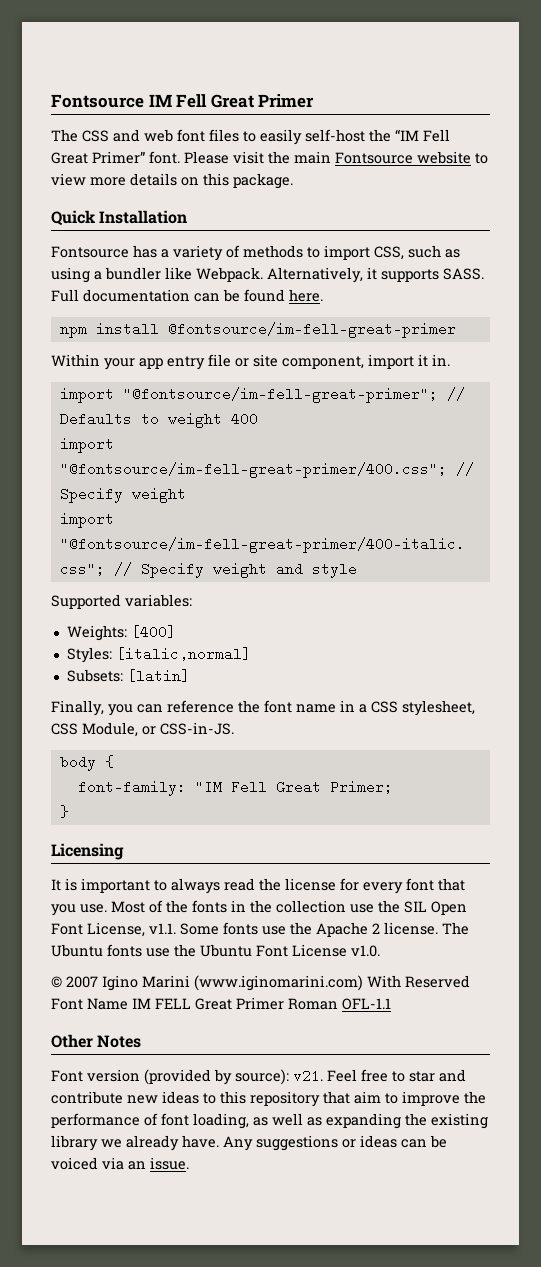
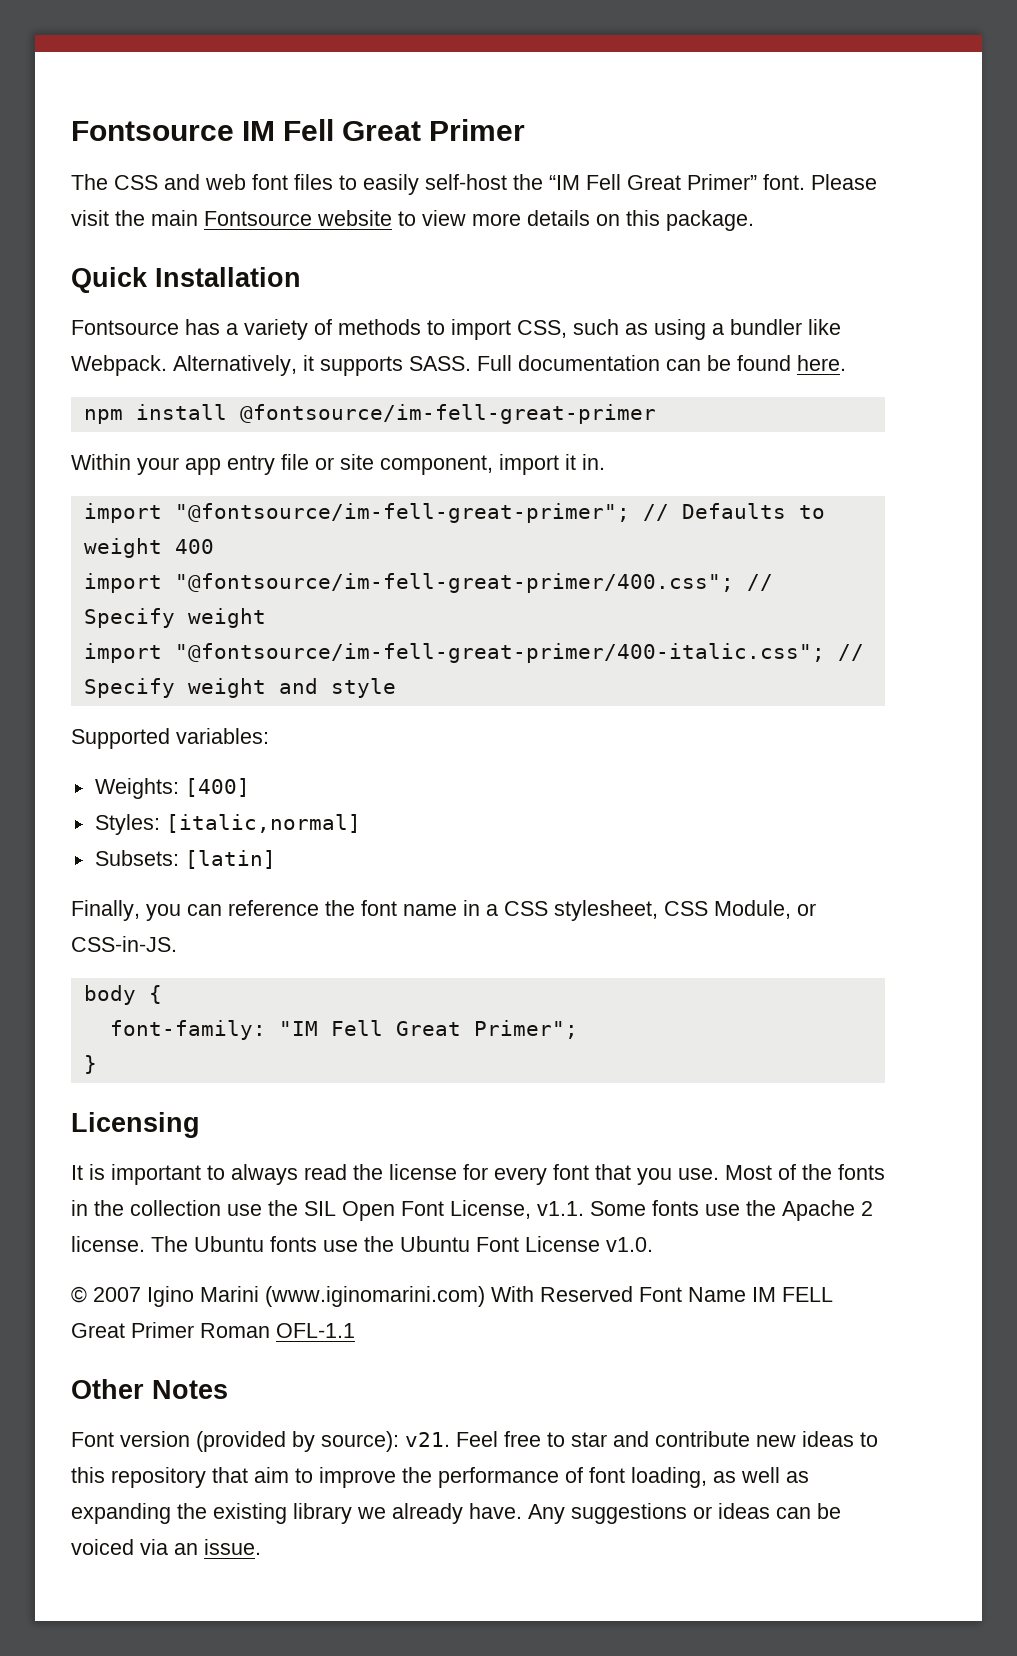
[329,780,393,794] Primer; -> [473,1020,578,1039] Primer";

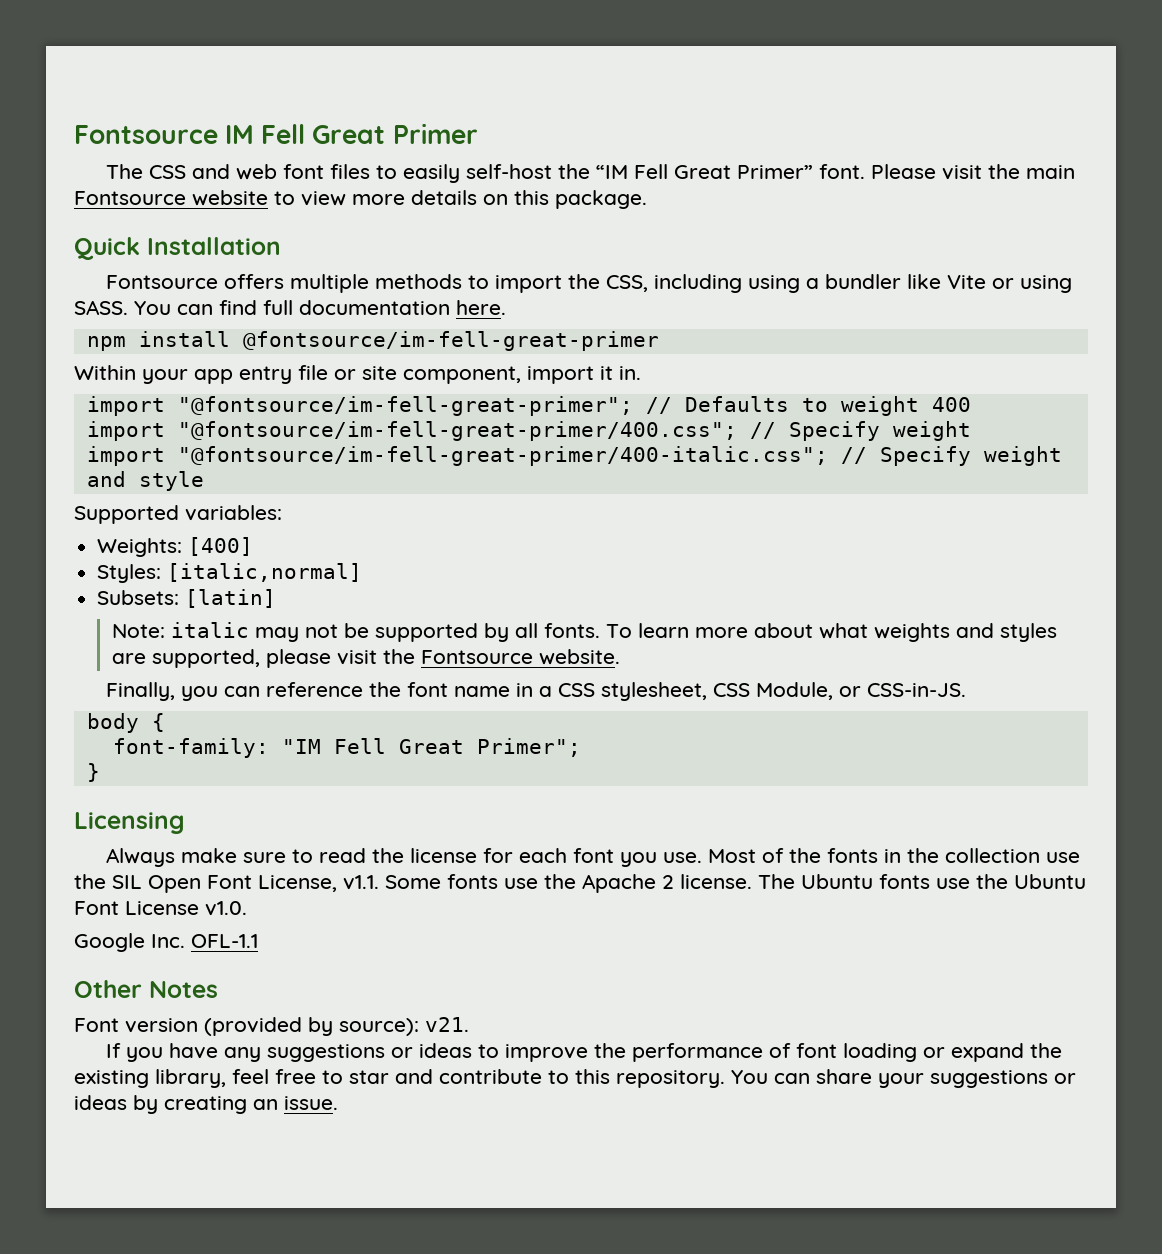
[185,319,841,340] [71,355,791,376] has a variety of methods to import CSS, such as using a bundler like Webpack. Alternatively, it supports SASS. Full documentation can be found -> [223,274,1072,293] [74,300,450,315] offers multiple methods to import the CSS, including using a bundler like Vite or using SASS. You can find full documentation
(276, 859) none -> [112,622,1058,642] [112,649,621,668] // Note: italic may not be supported by all fonts. To learn more about what weights and styles are supported, please visit the Fontsource website.
[71,1164,298,1185] It is important to always -> [105,848,313,867] Always make sure to
[494,1164,631,1185] every font that -> [518,848,614,863] each font
[71,1286,833,1307] [71,1322,270,1338] © 2007 Igino Marini (www.iginomarini.com) With Reserved Font Name IM FELL Great Primer Roman -> [74,933,185,952] Google Inc.
[456,1431,878,1447] [71,1467,289,1488] Feel free to star and contribute new ideas to this repository that aim -> [105,1043,472,1062] // If you have any suggestions or ideas
[631,1467,809,1488] [71,1503,841,1524] [71,1539,168,1555] loading, as well as expanding the existing library we already have. Any suggestions or ideas can be voiced via -> [842,1043,1062,1062] [74,1069,1076,1088] [74,1095,247,1114] loading or expand the existing library, feel free to star and contribute to this repository. You can share your suggestions or ideas by creating

